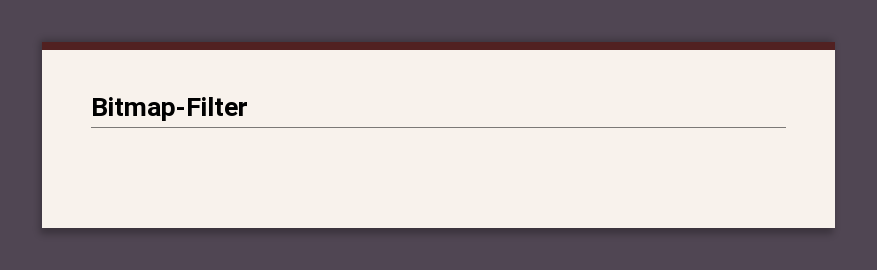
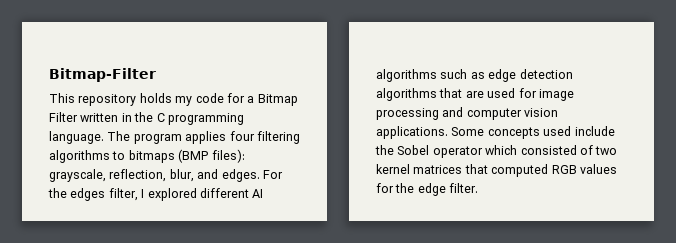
(248, 109) none -> [49,93,298,106] [49,112,244,125] [49,131,300,144] [49,149,245,163] [49,169,283,182] [48,188,264,201] [376,69,573,82] [376,88,574,101] [376,107,559,120] [376,126,615,139] [375,145,618,158] [376,164,617,177] [376,183,479,196] // This repository holds my code for a Bitmap Filter written in the C programming language. The program applies four filtering algorithms to bitmaps (BMP files): grayscale, reflection, blur, and edges. For the edges filter, I explored different AI algorithms such as edge detection algorithms that are used for image processing and computer vision applications. Some concepts used include the Sobel operator which consisted of two kernel matrices that computed RGB values for the edge filter.

